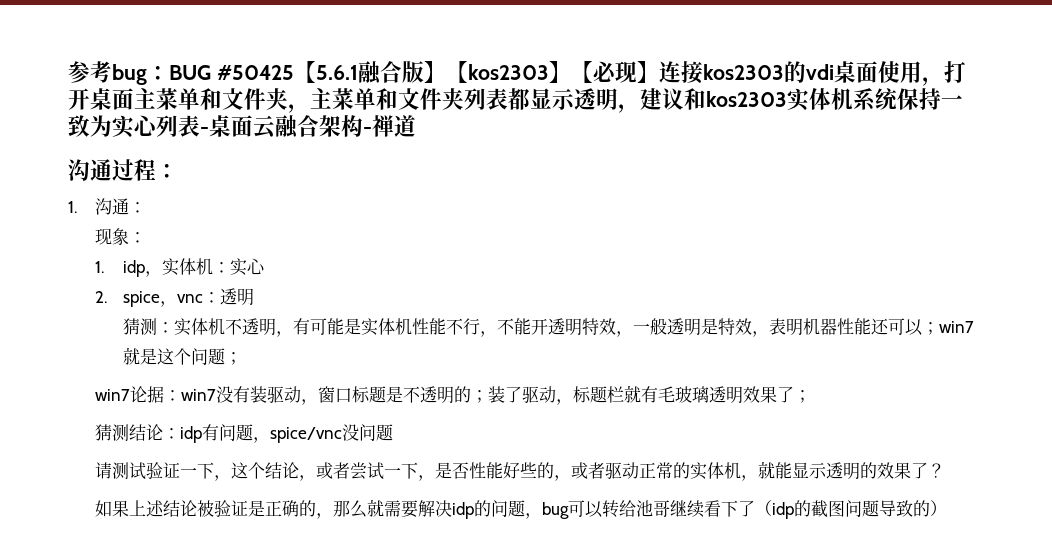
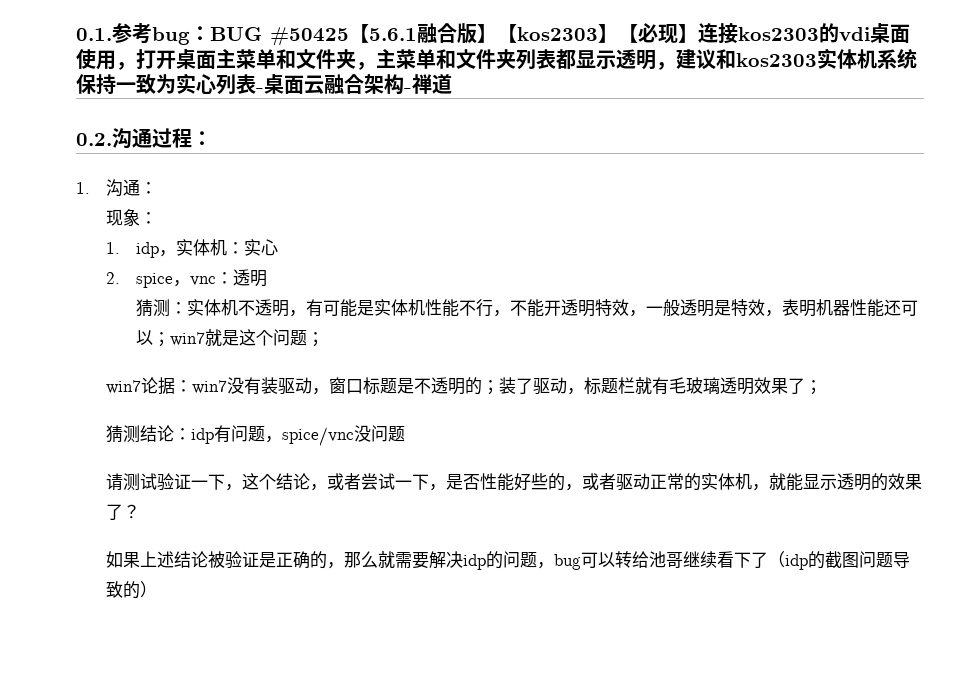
(68, 72) none -> [76,28,112,41] 0.1.
(416, 126) none -> [76,133,112,146] 0.2.

